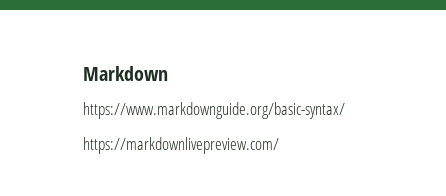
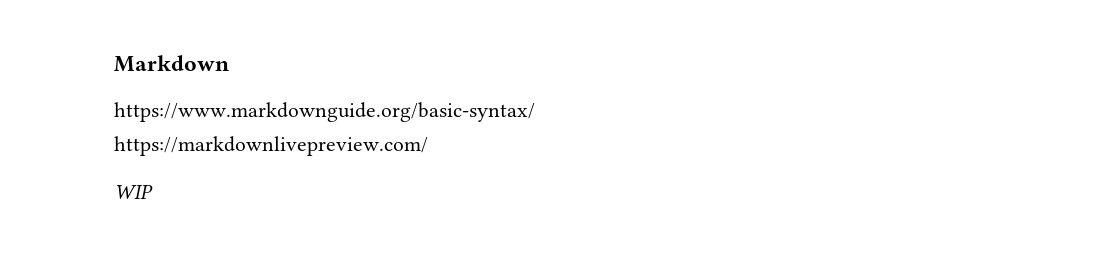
(279, 145) none -> [114,184,153,199] // WIP

